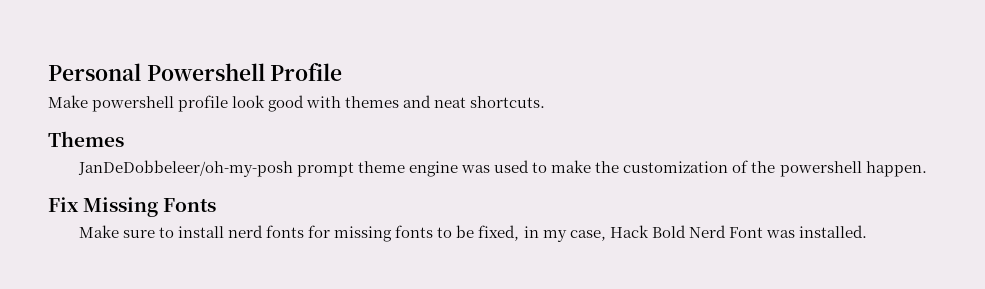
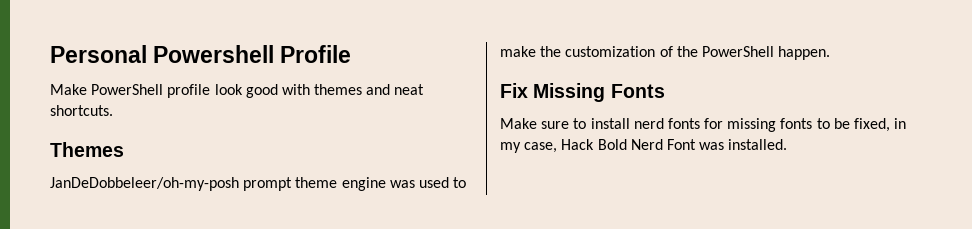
[92,96,175,112] powershell -> [91,84,164,95] PowerShell
[779,161,862,177] powershell -> [701,46,774,57] PowerShell

